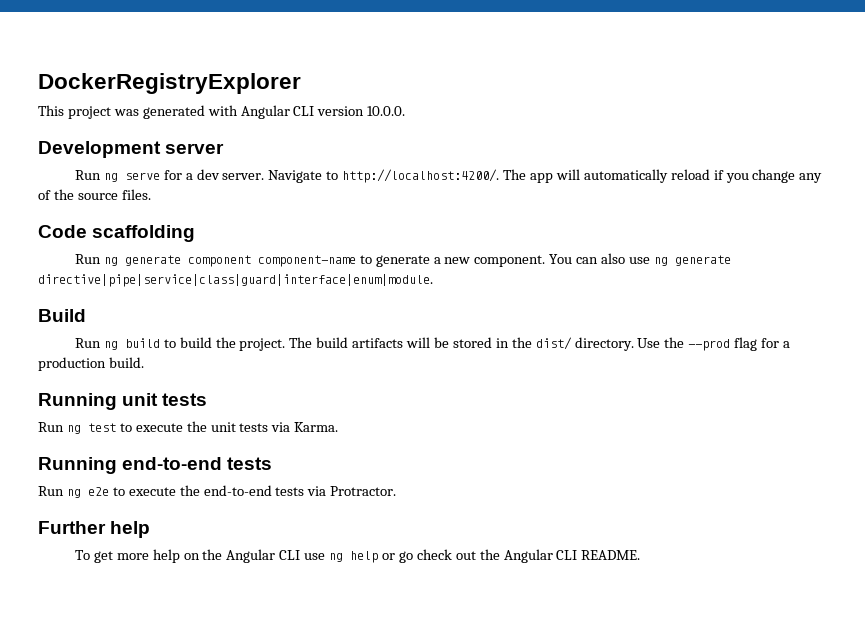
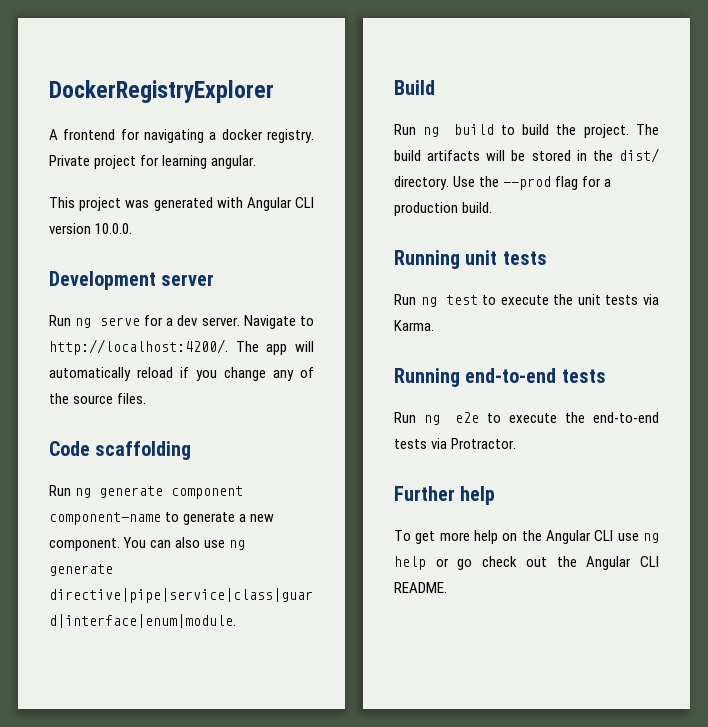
(301, 83) none -> [49,129,314,143] [49,155,257,169] // A frontend for navigating a docker registry. Private project for learning angular.

